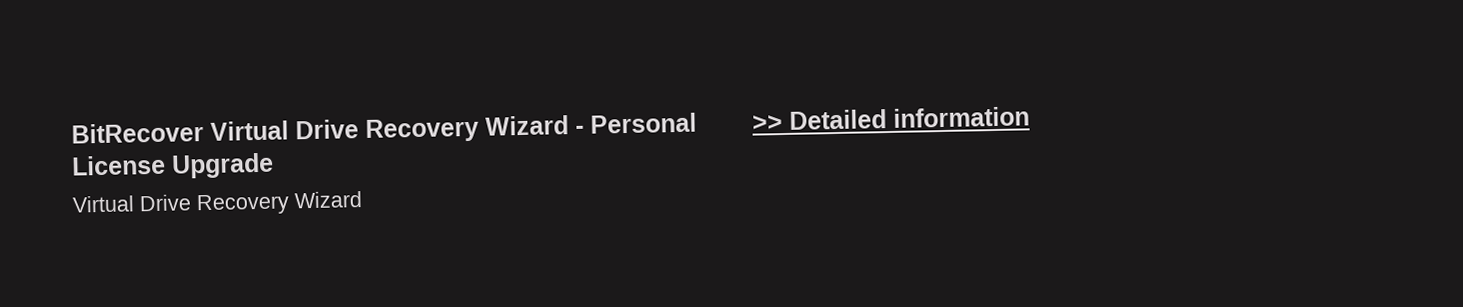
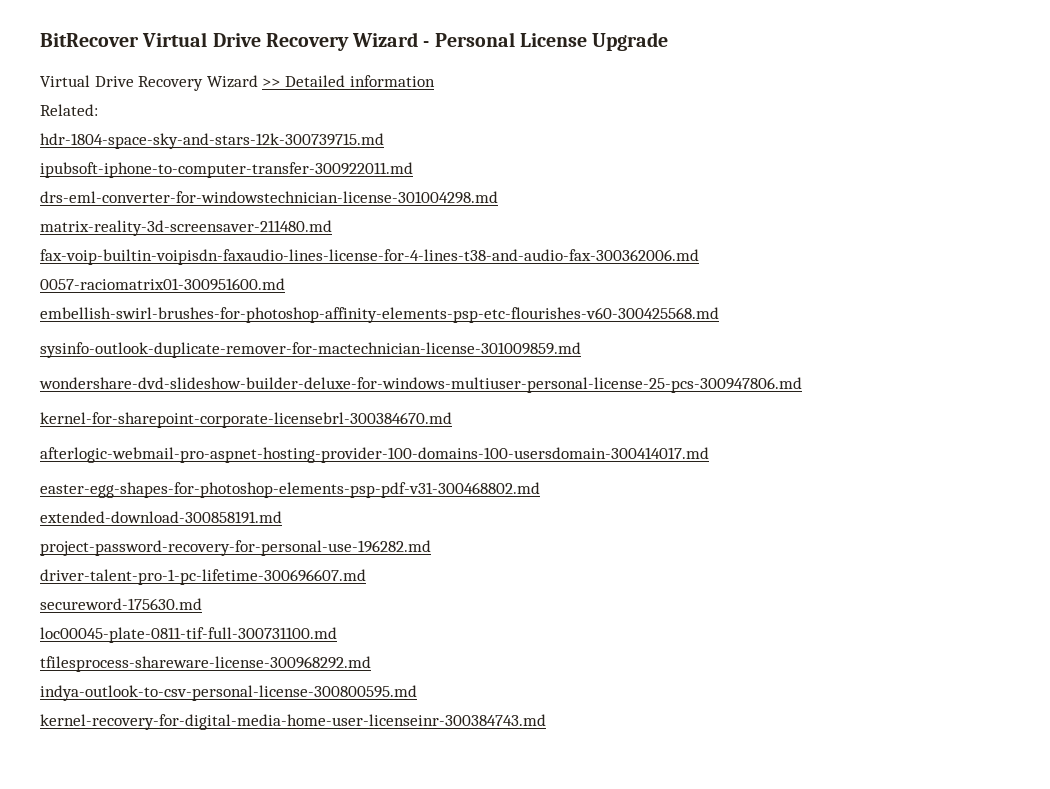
(362, 200) // -> (258, 81) none
(1030, 117) none -> [40,104,98,116] [40,133,384,149] [40,162,413,178] [40,191,498,204] [40,220,332,236] [40,249,699,265] [40,278,285,291] [40,307,719,323] [40,342,581,358] [39,377,802,393] [40,412,452,428] [40,447,709,463] [40,482,540,498] [40,511,282,524] [40,540,431,556] [40,569,366,585] [40,598,202,610] [40,627,337,643] [40,656,371,672] [40,685,417,701] [40,714,546,730] // Related: // hdr-1804-space-sky-and-stars-12k-300739715.md // ipubsoft-iphone-to-computer-transfer-300922011.md // drs-eml-converter-for-windowstechnician-license-301004298.md // matrix-reality-3d-screensaver-211480.md // fax-voip-builtin-voipisdn-faxaudio-lines-license-for-4-lines-t38-and-audio-fax-300362006.md // 0057-raciomatrix01-300951600.md // embellish-swirl-brushes-for-photoshop-affinity-elements-psp-etc-flourishes-v60-300425568.md // sysinfo-outlook-duplicate-remover-for-mactechnician-license-301009859.md // wondershare-dvd-slideshow-builder-deluxe-for-windows-multiuser-personal-license-25-pcs-300947806.md // kernel-for-sharepoint-corporate-licensebrl-300384670.md // afterlogic-webmail-pro-aspnet-hosting-provider-100-domains-100-usersdomain-300414017.md // easter-egg-shapes-for-photoshop-elements-psp-pdf-v31-300468802.md // extended-download-300858191.md // project-password-recovery-for-personal-use-196282.md // driver-talent-pro-1-pc-lifetime-300696607.md // secureword-175630.md // loc00045-plate-0811-tif-full-300731100.md // tfilesprocess-shareware-license-300968292.md // indya-outlook-to-csv-personal-license-300800595.md // kernel-recovery-for-digital-media-home-user-licenseinr-300384743.md

